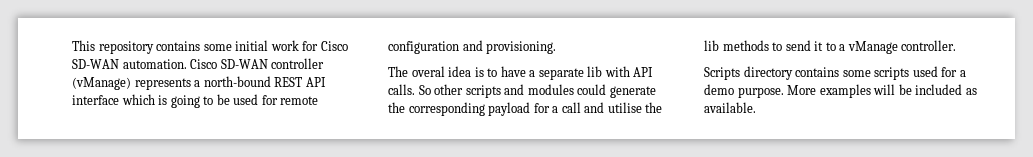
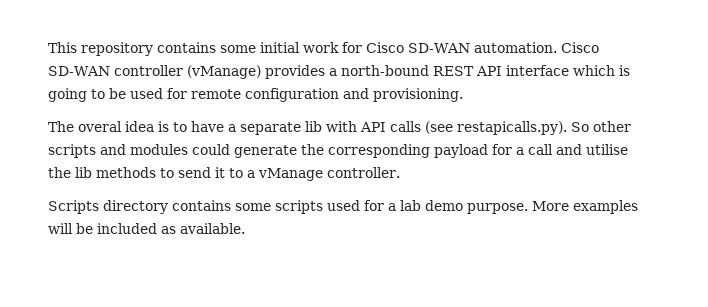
[134,78,191,90] represents -> [265,65,325,79] provides
[388,84,415,95] calls. -> [390,121,567,135] calls (see restapicalls.py).
(966, 73) none -> [400,200,421,211] lab

